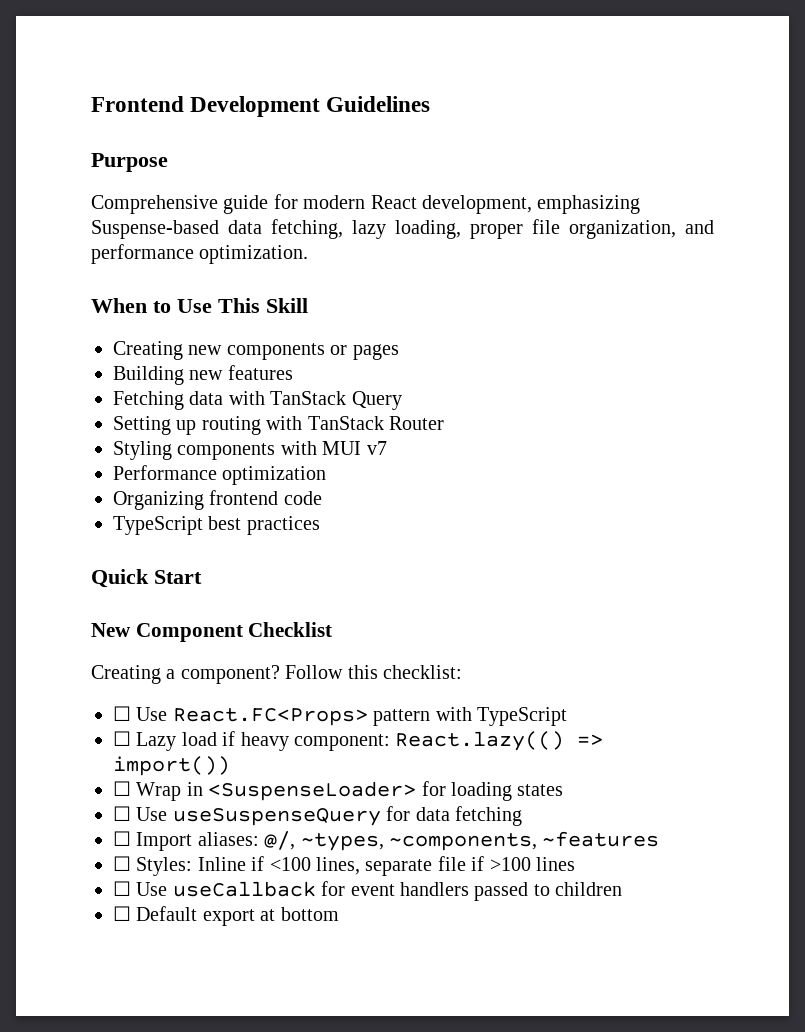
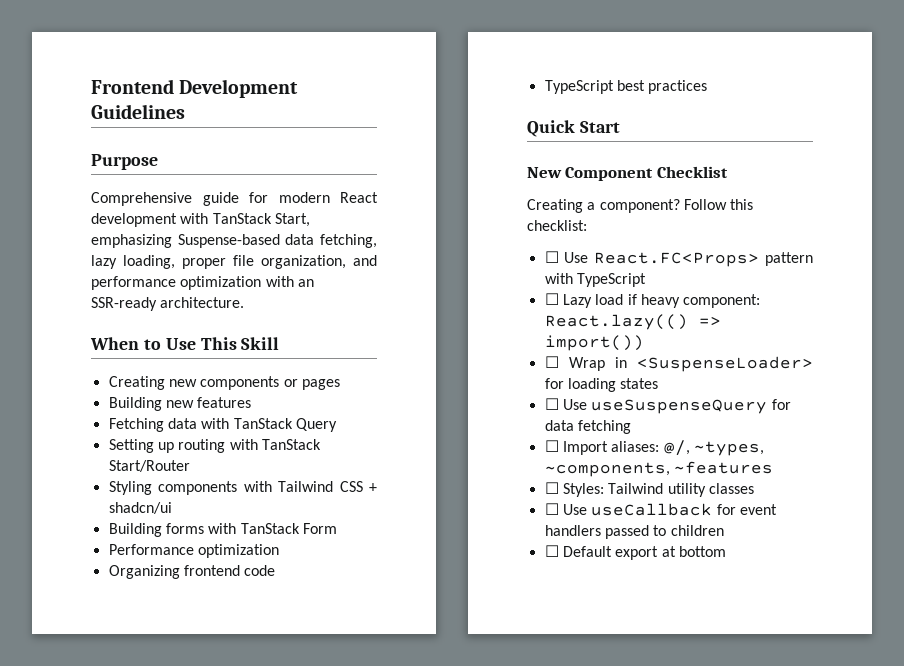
[422,195,532,214] development, -> [91,213,310,227] development with TanStack Start,
[199,245,309,264] optimization. -> [180,276,314,290] [91,297,245,311] optimization with an SSR-ready architecture.
[389,416,444,430] Router -> [108,460,190,472] Start/Router
[322,441,387,455] MUI v7 -> [278,481,377,492] [108,502,172,514] [108,523,337,537] Tailwind CSS + shadcn/ui // Building forms with TanStack Form
[197,856,575,876] Inline if <100 lines, separate file if >100 lines -> [608,483,754,497] Tailwind utility classes

